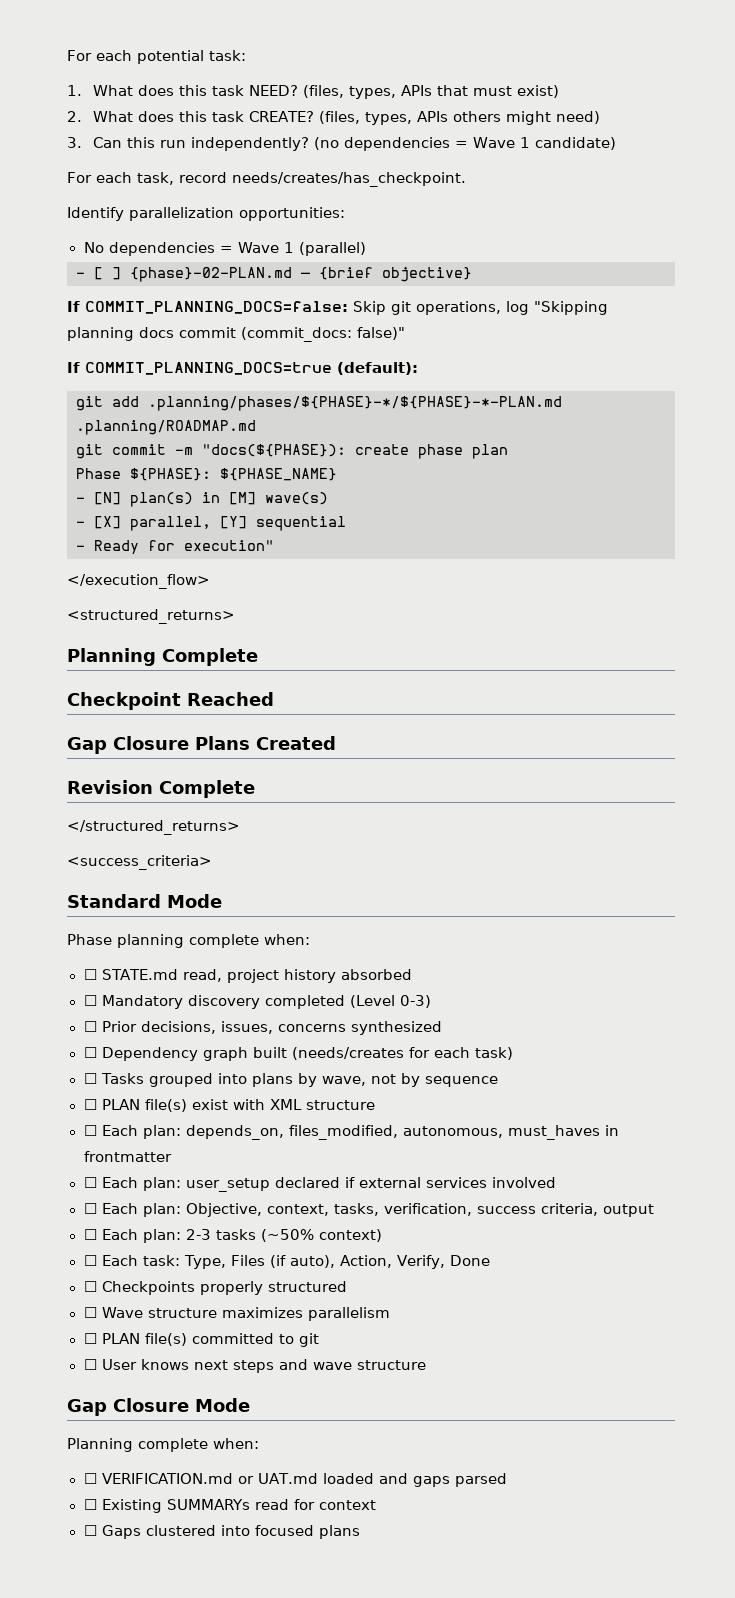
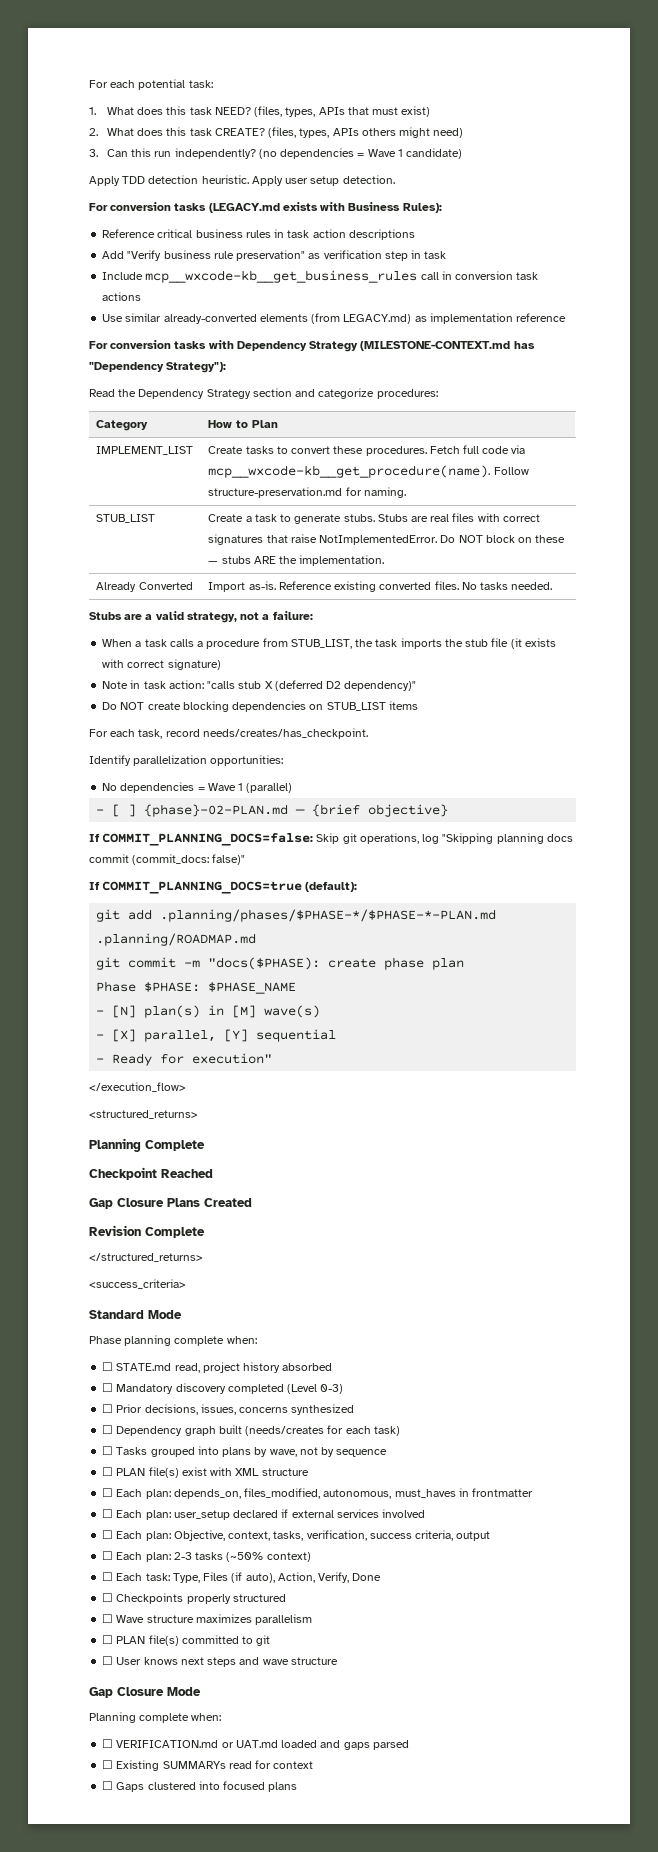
(616, 143) none -> [89,175,395,186] [89,202,442,213] [102,229,415,240] [102,250,447,261] [102,270,539,283] [102,292,142,301] [102,313,567,324] [89,340,535,352] [89,362,227,373] [89,388,438,399] [96,420,149,431] [208,420,279,428] [96,446,194,455] [208,445,526,456] [208,465,529,478] [208,487,406,498] [96,514,156,523] [208,513,540,524] [208,534,566,545] [208,555,385,566] [96,582,193,592] [208,581,553,592] [89,611,313,623] [102,638,556,649] [102,659,221,670] [102,680,417,691] [102,701,418,712] // Apply TDD detection heuristic. Apply user setup detection. // For conversion tasks (LEGACY.md exists with Business Rules): // Reference critical business rules in task action descriptions // Add "Verify business rule preservation" as verification step in task // Include mcp__wxcode-kb__get_business_rules call in conversion task actions // Use similar already-converted elements (from LEGACY.md) as implementation reference // For conversion tasks with Dependency Strategy (MILESTONE-CONTEXT.md has "Dependency Strategy"): // Read the Dependency Strategy section and categorize procedures: // Category | How to Plan // IMPLEMENT_LIST | Create tasks to convert these procedures. Fetch full code via mcp__wxcode-kb__get_procedure(name). Follow structure-preservation.md for naming. // STUB_LIST | Create a task to generate stubs. Stubs are real files with correct signatures that raise NotImplementedError. Do NOT block on these — stubs ARE the implementation. // Already Converted | Import as-is. Reference existing converted files. No tasks needed. // Stubs are a valid strategy, not a failure: // When a task calls a procedure from STUB_LIST, the task imports the stub file (it exists with correct signature) // Note in task action: "calls stub X (deferred D2 dependency)" // Do NOT create blocking dependencies on STUB_LIST items
[148,396,562,411] .planning/phases/${PHASE}-*/${PHASE}-*-PLAN.md -> [160,909,497,922] .planning/phases/$PHASE-*/$PHASE-*-PLAN.md
[202,444,346,457] "docs(${PHASE}): -> [208,957,321,970] "docs($PHASE):
[130,468,337,481] ${PHASE}: ${PHASE_NAME} -> [144,982,297,994] $PHASE: $PHASE_NAME

